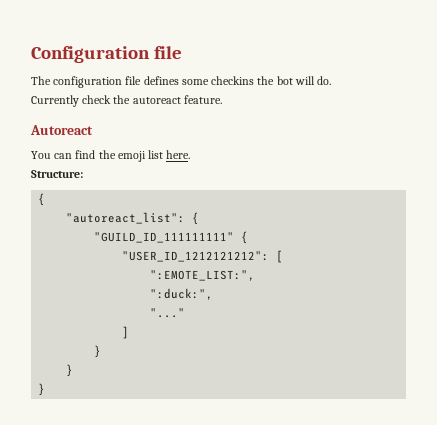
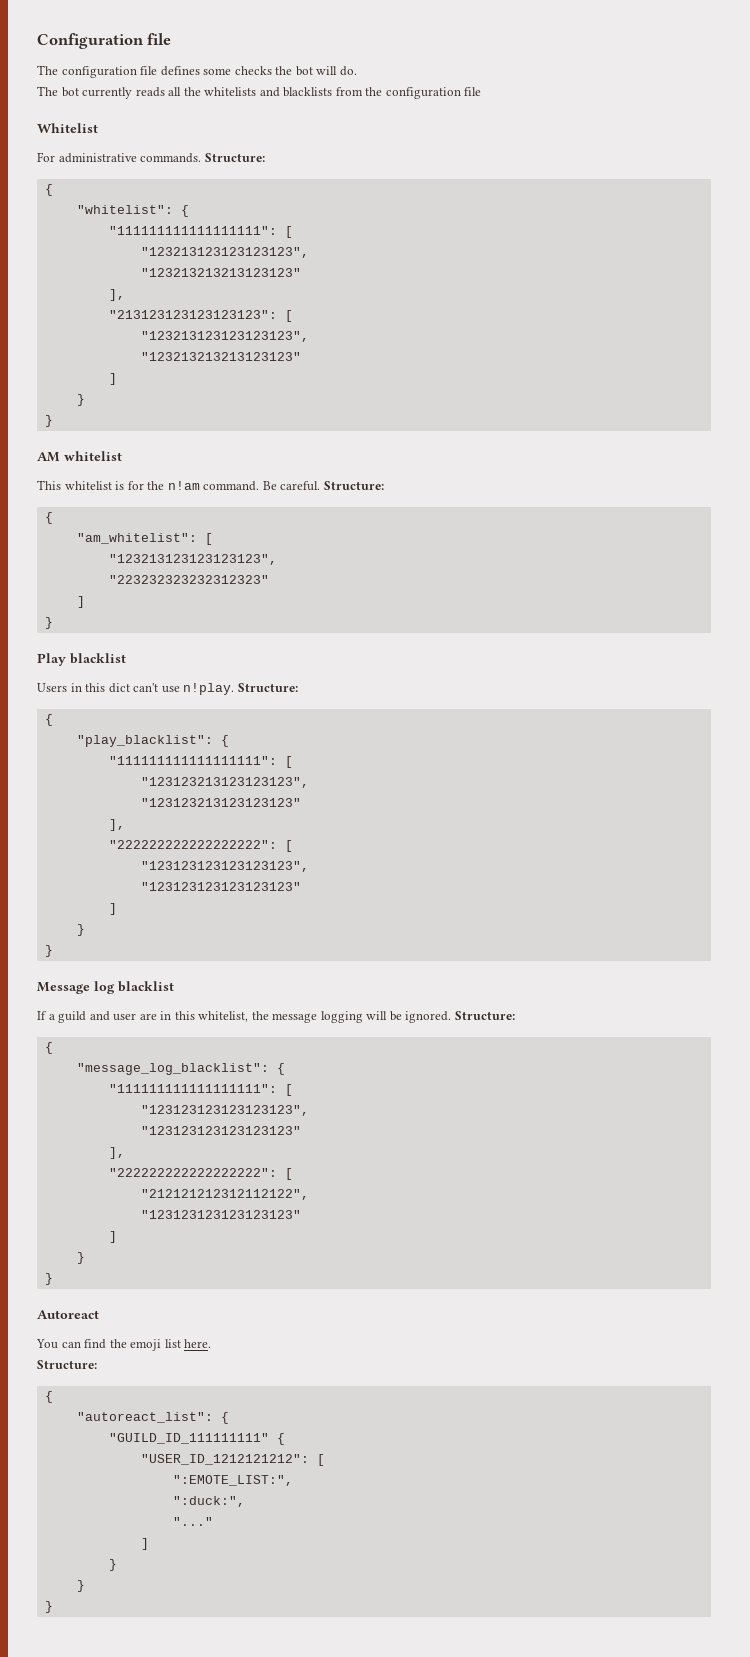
[211,76,255,85] checkins -> [234,66,272,75] checks
[31,95,222,107] Currently check the autoreact feature. -> [37,86,482,99] [37,123,98,133] [37,152,265,163] [44,184,53,196] [76,205,189,217] [108,226,293,238] [140,247,309,258] [140,268,301,277] [108,289,125,301] [108,310,293,322] [140,331,309,342] [140,352,301,361] [108,373,117,385] [76,394,85,406] [44,415,53,427] [37,451,122,462] [37,480,384,491] [44,512,53,524] [76,533,213,545] [108,554,277,565] [108,575,269,584] [76,596,85,608] [44,617,53,629] [37,653,126,666] [37,683,298,695] [44,714,53,726] [76,735,229,747] [108,756,293,768] [140,777,309,788] [140,798,301,807] [108,819,125,831] [108,840,293,852] [140,861,309,872] [140,882,301,891] [108,903,117,915] [76,924,85,936] [44,945,53,957] [37,981,174,994] [37,1011,515,1023] [44,1042,53,1054] [76,1063,285,1075] [108,1084,293,1096] [140,1105,309,1116] [140,1126,301,1135] [108,1147,125,1159] [108,1168,293,1180] [140,1189,309,1200] [140,1210,301,1219] [108,1231,117,1243] [76,1252,85,1264] [44,1273,53,1285] The bot currently reads all the whitelists and blacklists from the configuration file // Whitelist // For administrative commands. Structure: // { // "whitelist": { // "111111111111111111": [ // "123213123123123123", // "123213213213123123" // ], // "213123123123123123": [ // "123213123123123123", // "123213213213123123" // ] // } // } // AM whitelist // This whitelist is for the n!am command. Be careful. Structure: // { // "am_whitelist": [ // "123213123123123123", // "223232323232312323" // ] // } // Play blacklist // Users in this dict can't use n!play. Structure: // { // "play_blacklist": { // "111111111111111111": [ // "123123213123123123", // "123123213123123123" // ], // "222222222222222222": [ // "123123123123123123", // "123123123123123123" // ] // } // } // Message log blacklist // If a guild and user are in this whitelist, the message logging will be ignored. Structure: // { // "message_log_blacklist": { // "111111111111111111": [ // "123123123123123123", // "123123123123123123" // ], // "222222222222222222": [ // "212121212312112122", // "123123123123123123" // ] // } // }

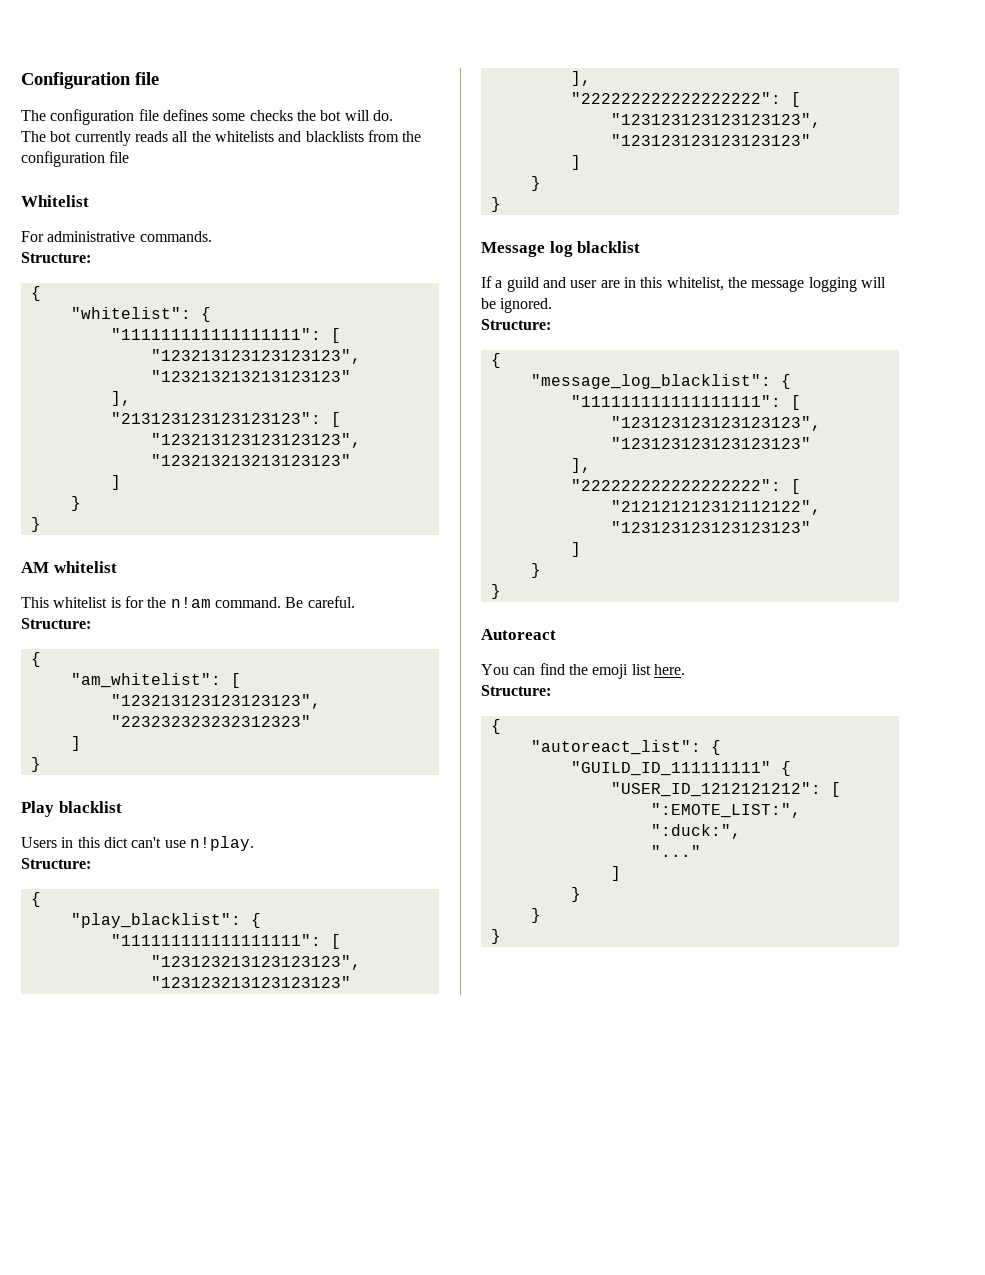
(202, 158) none -> (212, 236) //
(321, 486) none -> (355, 602) //
(235, 689) none -> (254, 843) //
(452, 1017) none -> (553, 305) //

